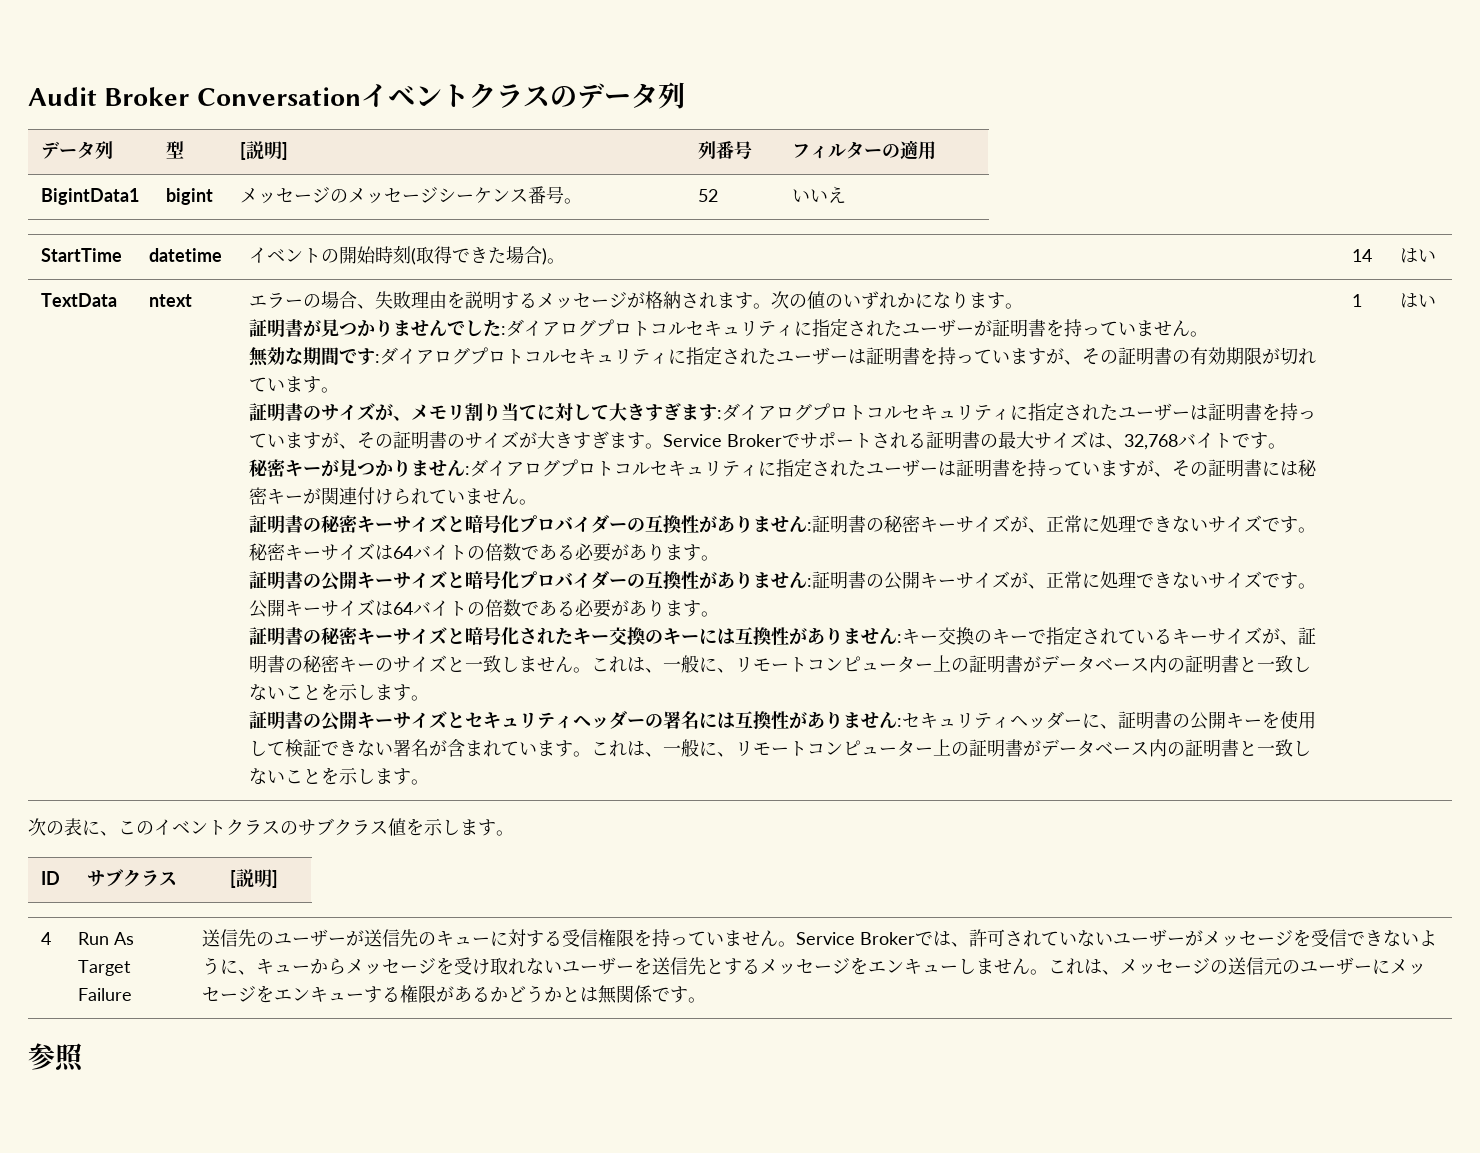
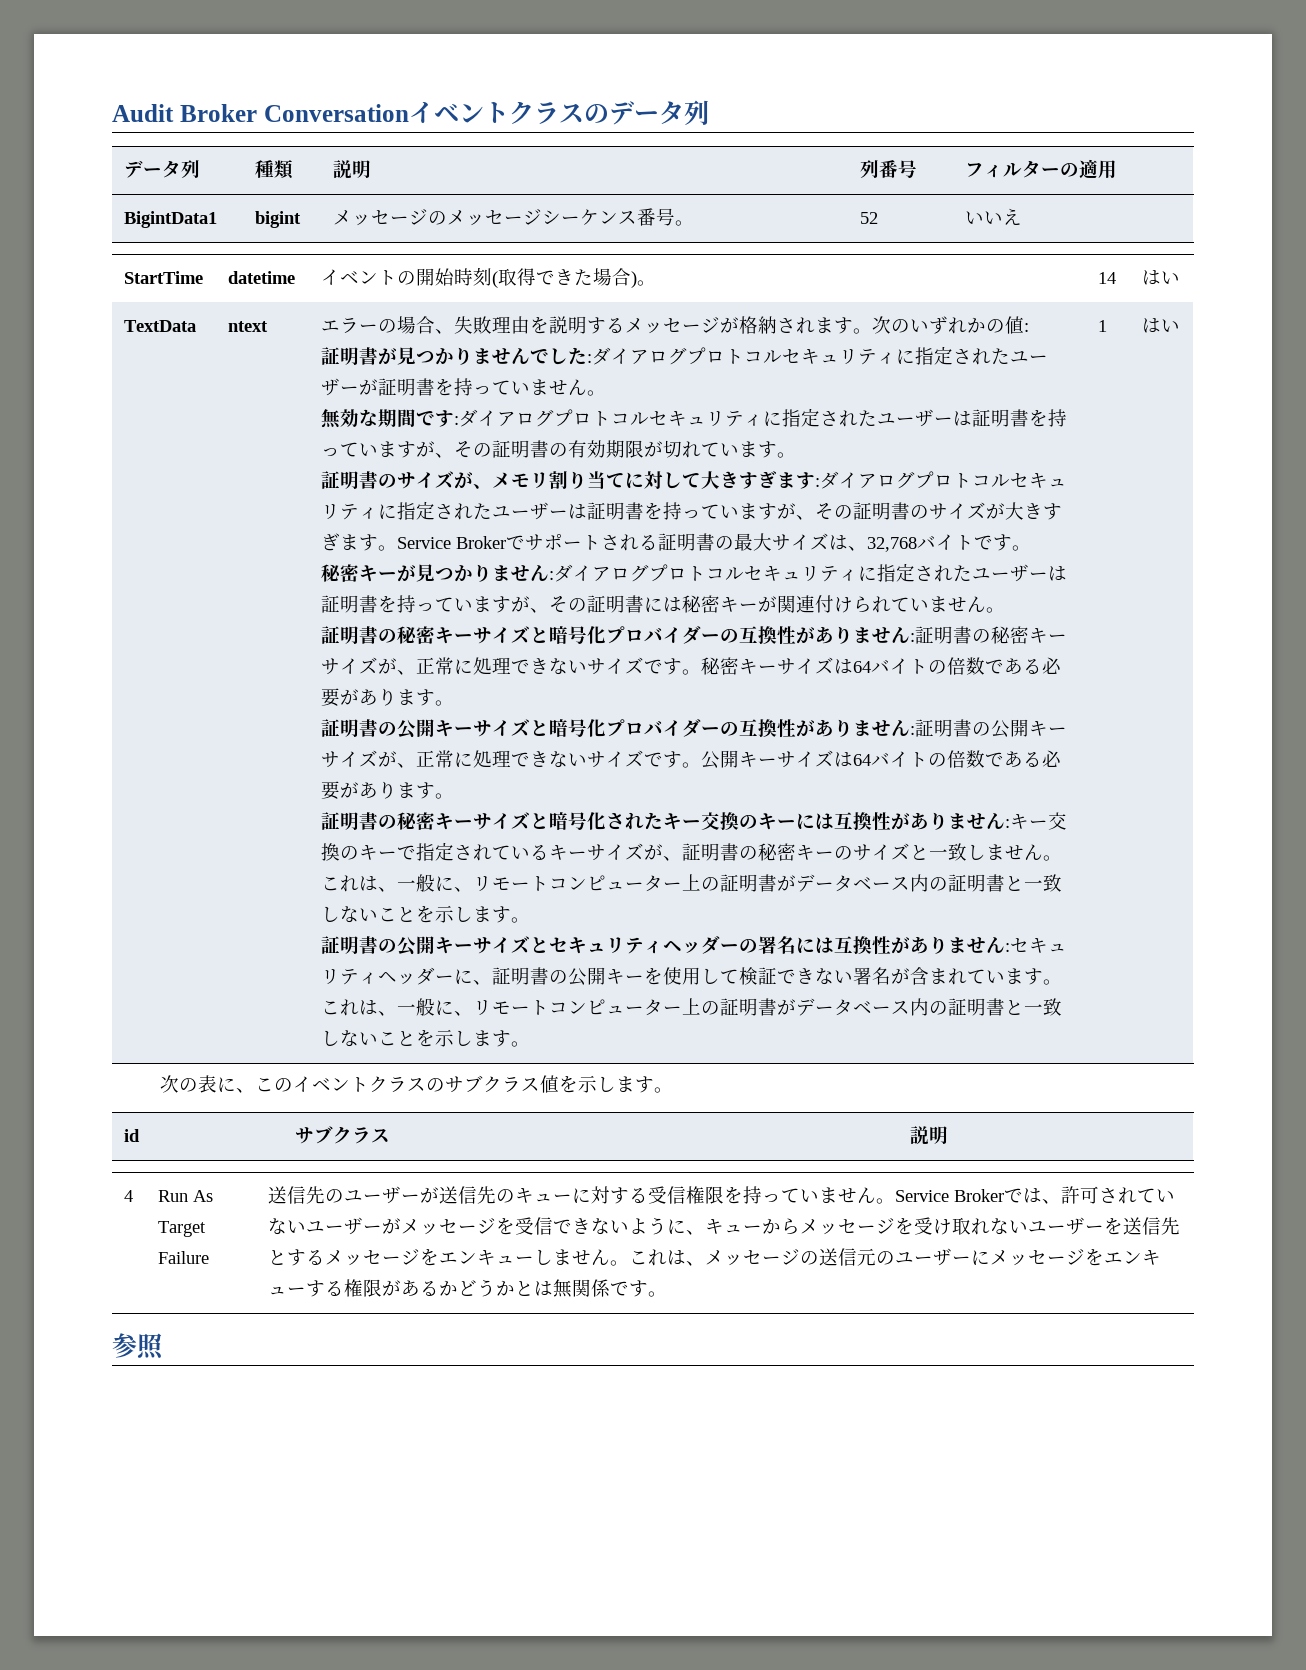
[166,141,185,159] [240,141,289,160] 型 | [説明] -> [255,160,295,179] [333,160,372,179] 種類 | 説明
[807,291,844,309] 値の -> (911, 326) none
[915,291,1024,309] になります。 -> [986,316,1030,334] の値:
[41,871,61,885] ID -> [124,1129,141,1142] id
[230,869,279,888] [説明] -> [910,1126,949,1145] 説明

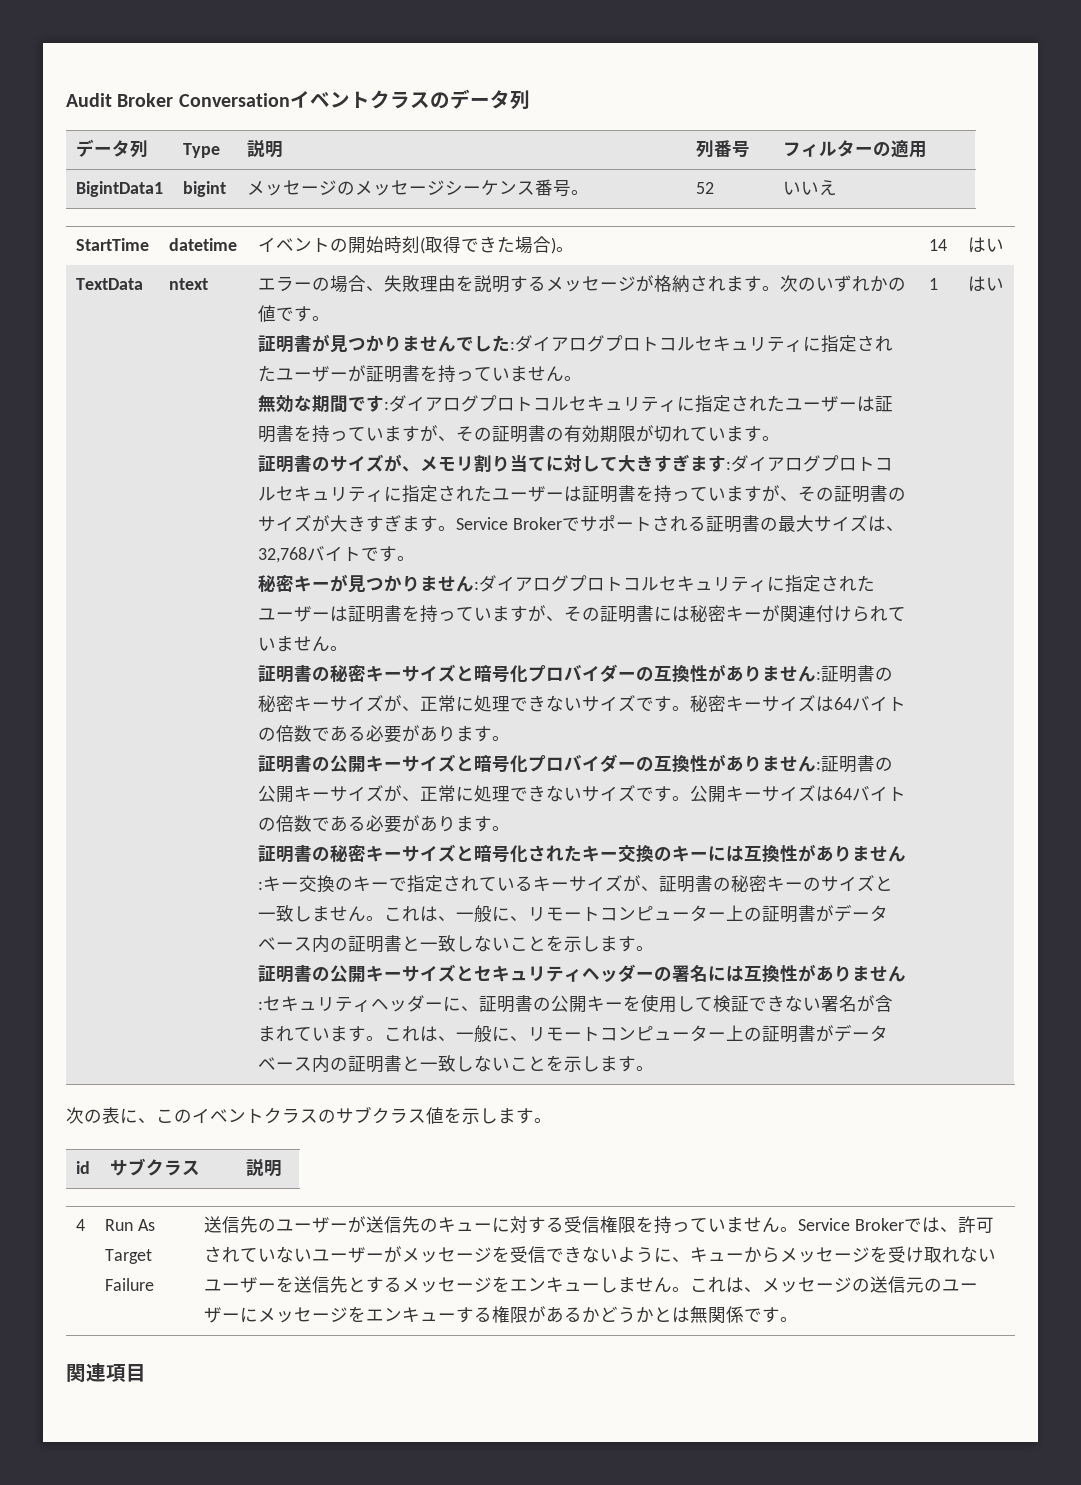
[255,160,295,179] 種類 -> [182,143,220,158] Type
[1024,323,1030,332] : -> [275,306,330,322] です。
[112,1333,164,1360] 参照 -> [66,1363,146,1382] 関連項目

